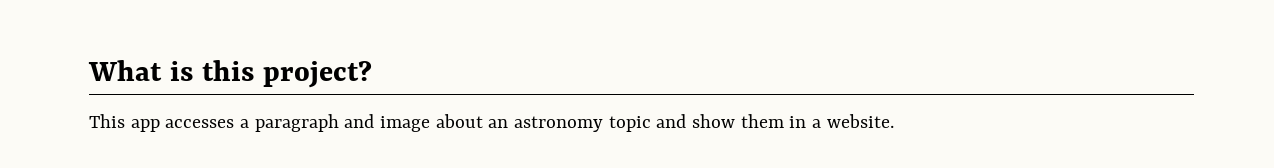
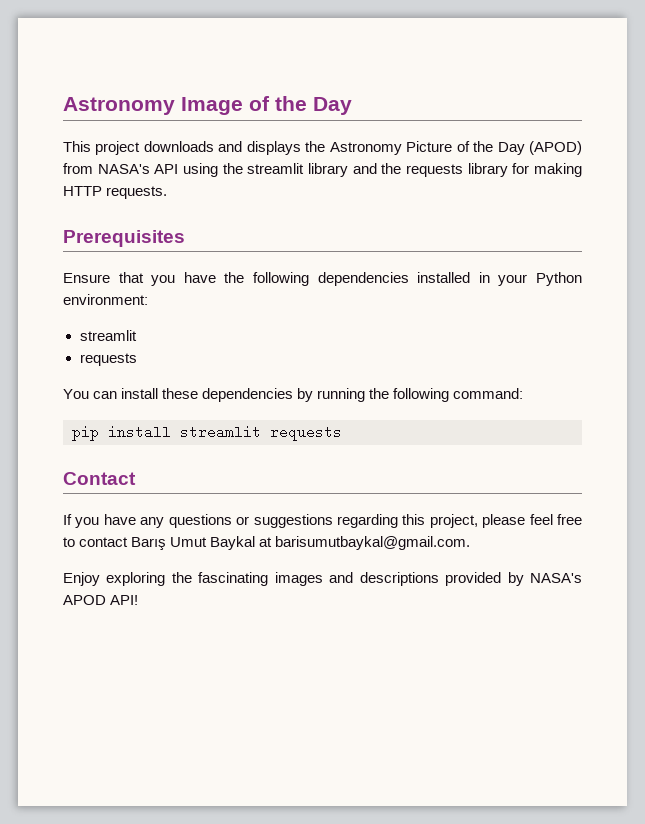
[88,60,372,88] [89,114,894,132] What is this project? // This app accesses a paragraph and image about an astronomy topic and show them in a website. -> [63,96,352,115] [63,141,582,155] [63,163,583,177] [63,186,168,199] [63,230,185,247] [63,272,582,286] [63,294,148,305] [79,330,137,341] [79,353,137,366] [63,388,524,402] [72,425,342,441] [63,472,136,485] [63,514,583,528] [63,536,471,550] [63,572,583,586] [63,595,139,605] Astronomy Image of the Day // This project downloads and displays the Astronomy Picture of the Day (APOD) from NASA's API using the streamlit library and the requests library for making HTTP requests. // Prerequisites // Ensure that you have the following dependencies installed in your Python environment: // streamlit // requests // You can install these dependencies by running the following command: // pip install streamlit requests // Contact // If you have any questions or suggestions regarding this project, please feel free to contact Barış Umut Baykal at barisumutbaykal@gmail.com. // Enjoy exploring the fascinating images and descriptions provided by NASA's APOD API!

